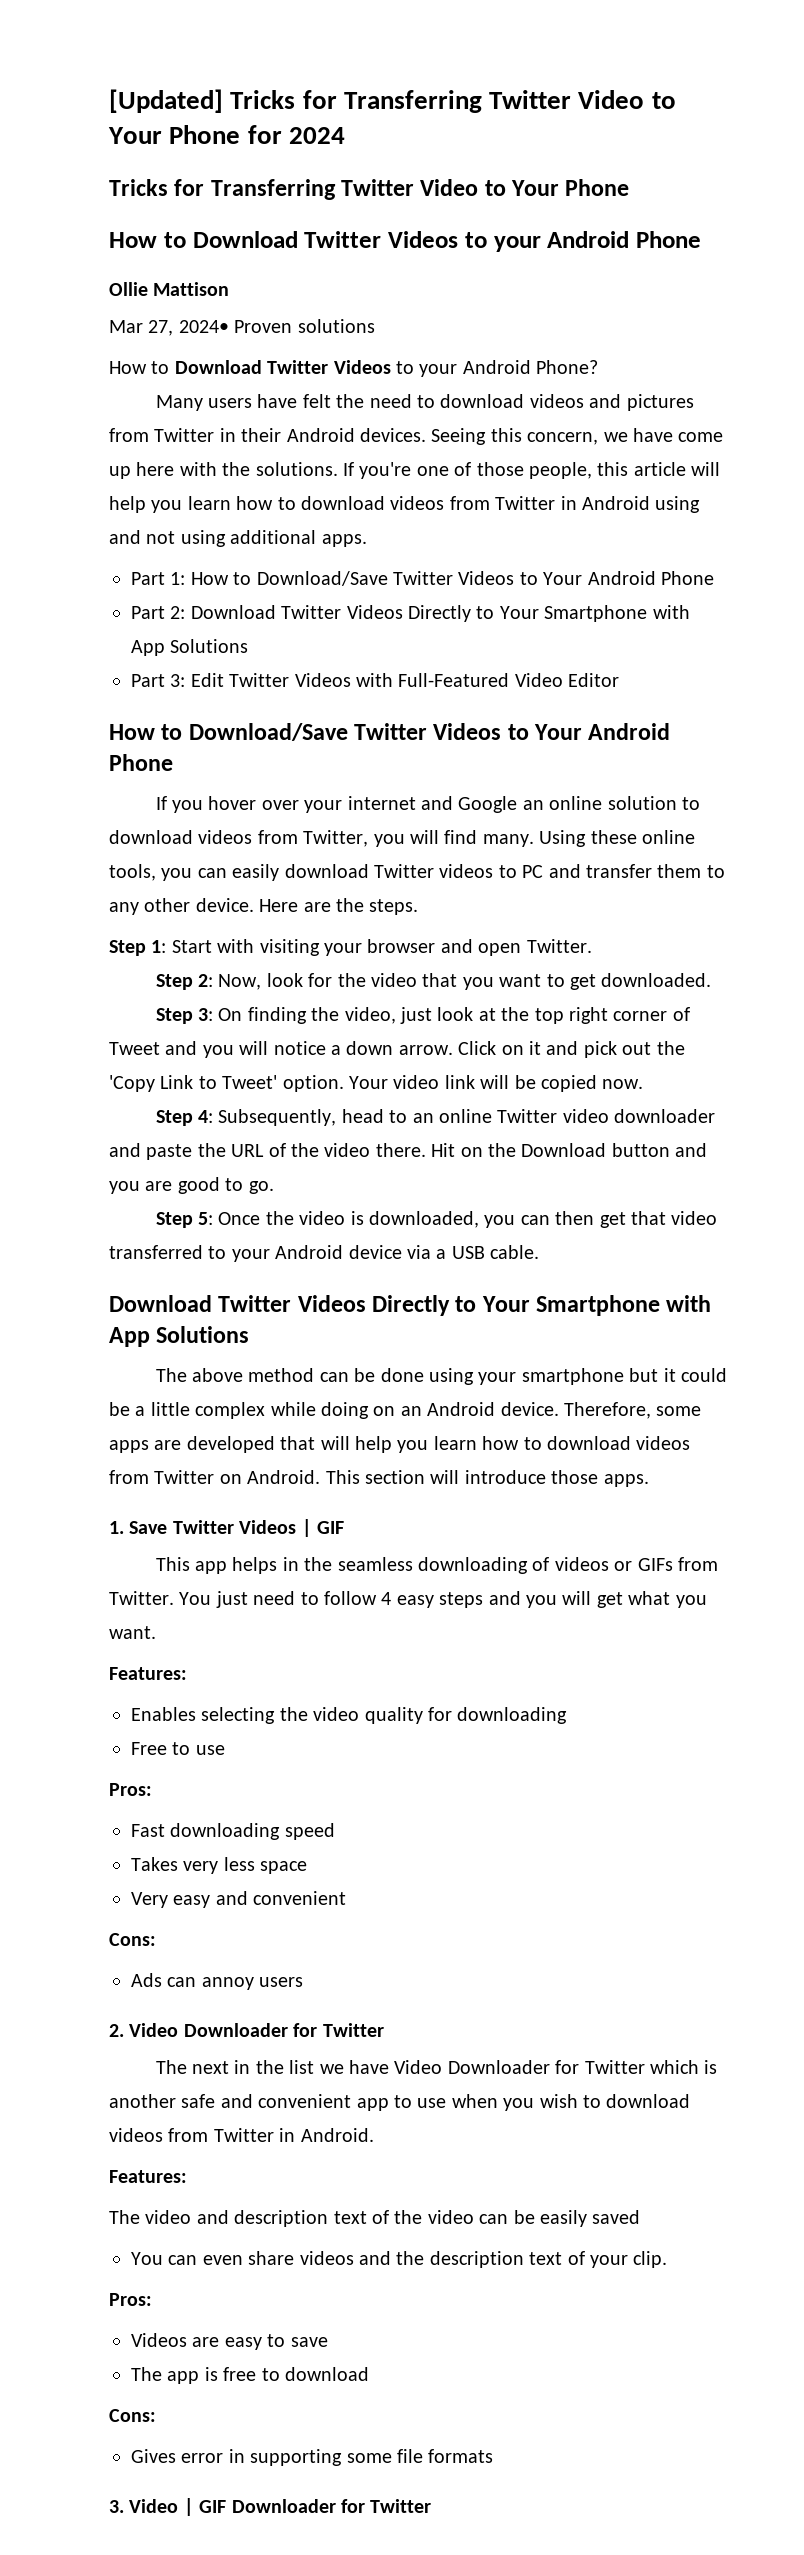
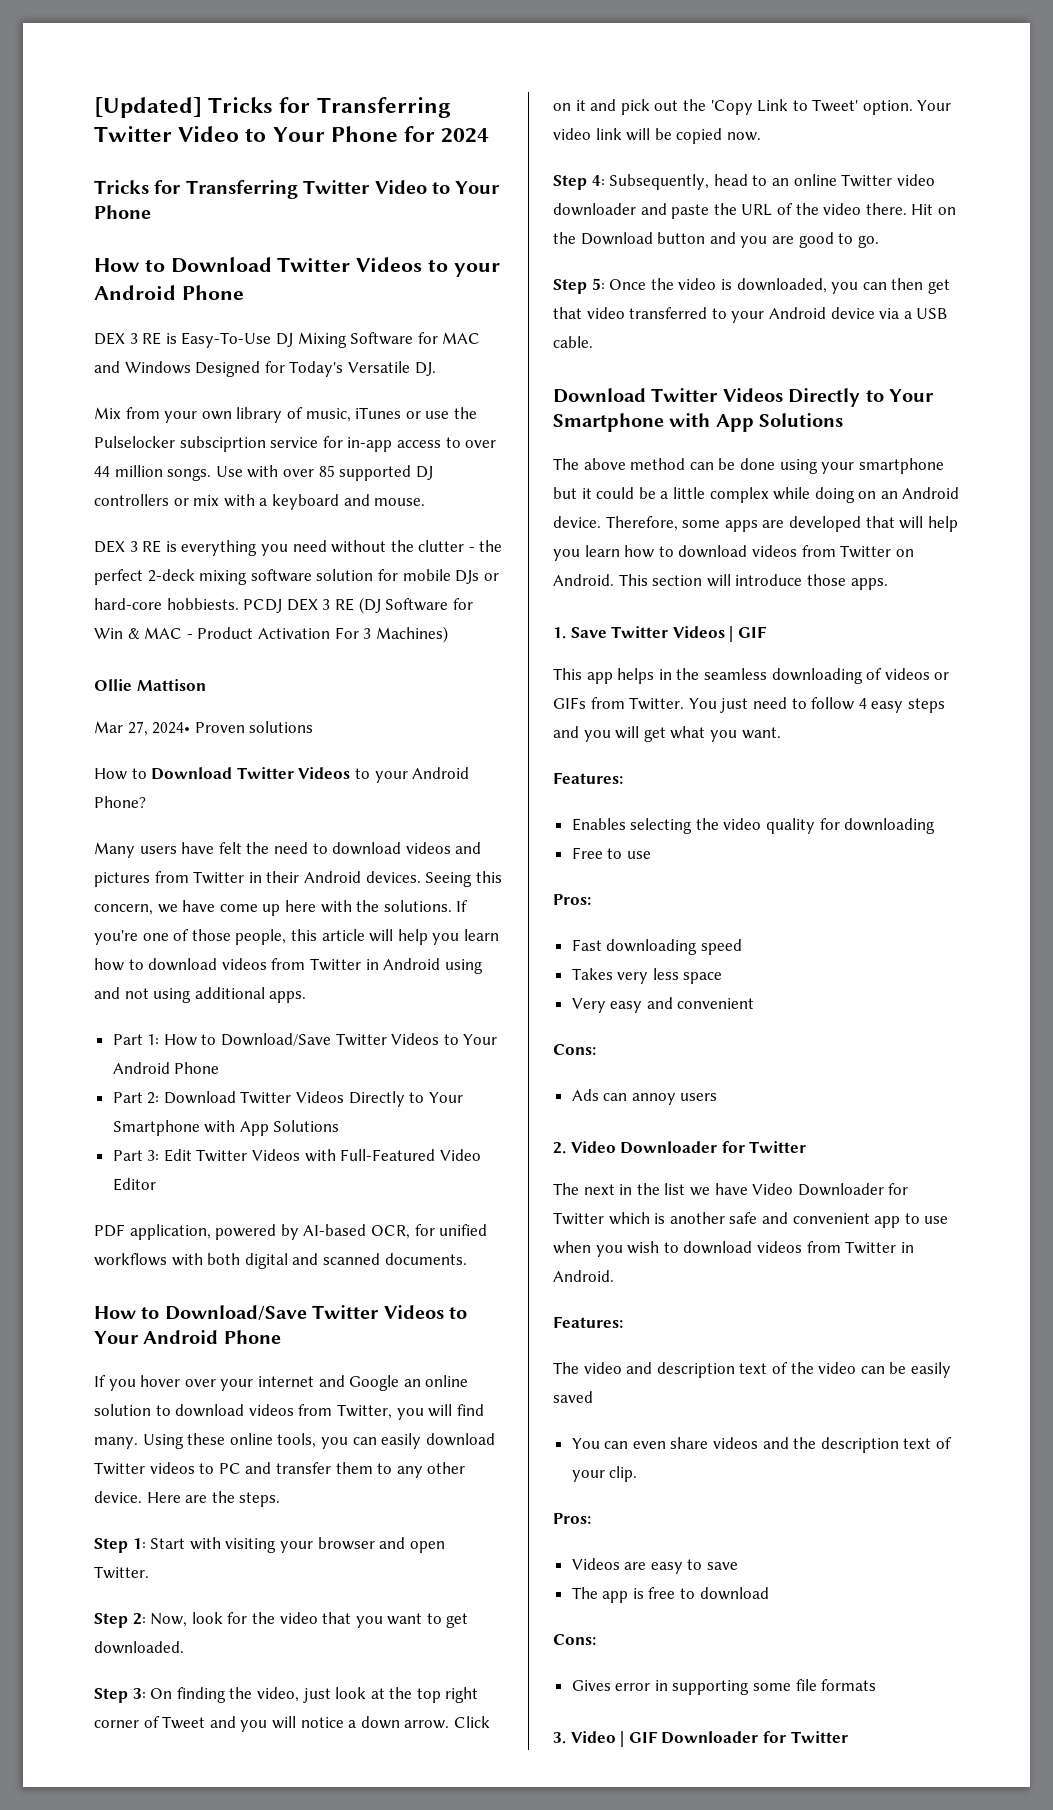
(701, 239) none -> [94,332,481,348] [94,361,436,377] [94,407,477,423] [94,436,497,452] [94,465,433,481] [94,494,426,510] [94,540,503,556] [94,569,499,585] [94,597,473,614] [94,626,448,643] // DEX 3 RE is Easy-To-Use DJ Mixing Software for MAC and Windows Designed for Today's Versatile DJ. // Mix from your own library of music, iTunes or use the Pulselocker subsciprtion service for in-app access to over 44 million songs. Use with over 85 supported DJ controllers or mix with a keyboard and mouse. // DEX 3 RE is everything you need without the clutter - the perfect 2-deck mixing software solution for mobile DJs or hard-core hobbiests. PCDJ DEX 3 RE (DJ Software for Win & MAC - Product Activation For 3 Machines)
(620, 680) none -> [94,1224,488,1240] [94,1253,467,1269] // PDF application, powered by AI-based OCR, for unified workflows with both digital and scanned documents.

